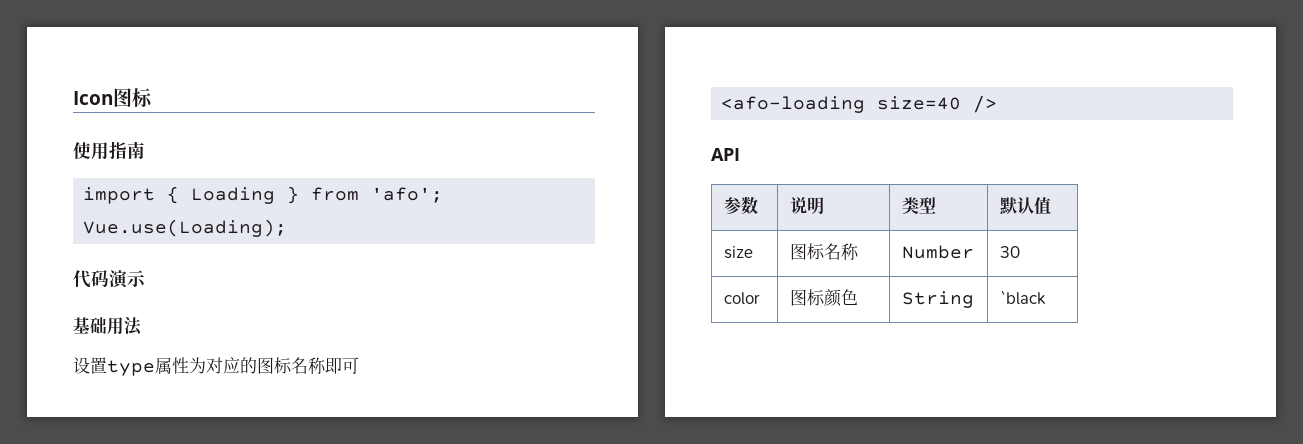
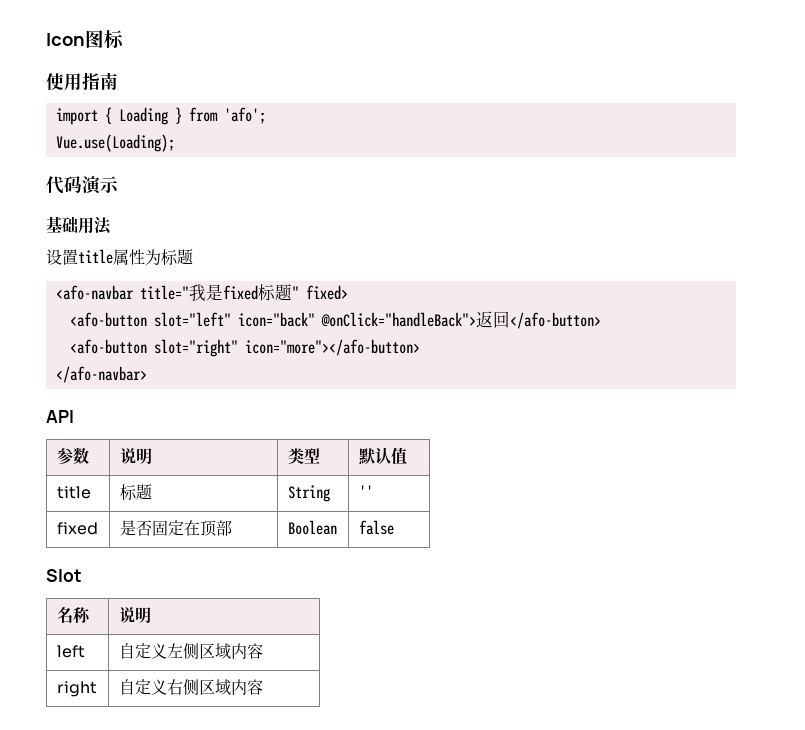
[107,357,359,376] [721,95,998,113] type属性为对应的图标名称即可 // <afo-loading size=40 /> -> [78,249,193,266] [55,284,348,301] [69,311,601,329] [69,339,420,357] [55,366,147,383] title属性为标题 // <afo-navbar title="我是fixed标题" fixed> // <afo-button slot="left" icon="back" @onClick="handleBack">返回</afo-button> // <afo-button slot="right" icon="more"></afo-button> // </afo-navbar>
[723,246,753,259] [789,243,859,260] [901,245,974,259] [999,246,1020,258] [723,292,760,305] [789,289,858,307] [901,291,974,308] [999,290,1046,305] size | 图标名称 | Number | 30 // color | 图标颜色 | String | `black -> [56,486,91,499] [119,484,152,501] [287,485,330,502] [358,485,373,498] [56,522,98,535] [119,520,232,537] [287,520,337,535] [358,520,394,535] [46,569,82,582] [56,606,91,624] [118,607,151,623] [56,645,85,658] [118,643,263,659] [56,681,97,697] [118,679,263,695] title | 标题 | String | '' // fixed | 是否固定在顶部 | Boolean | false // Slot // 名称 | 说明 // left | 自定义左侧区域内容 // right | 自定义右侧区域内容

